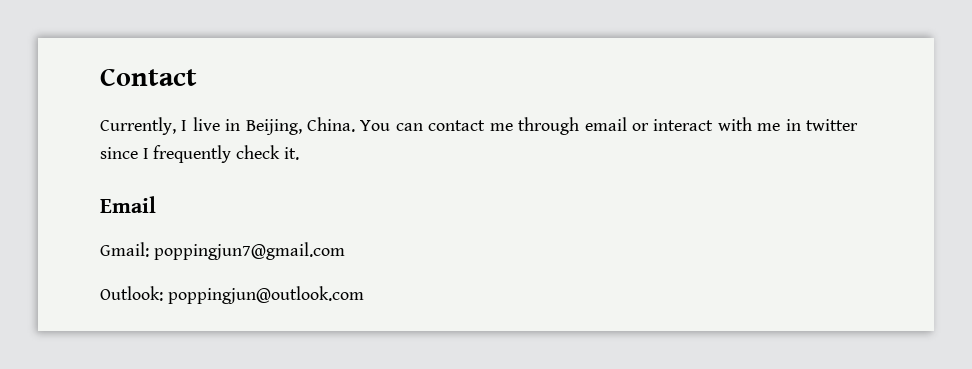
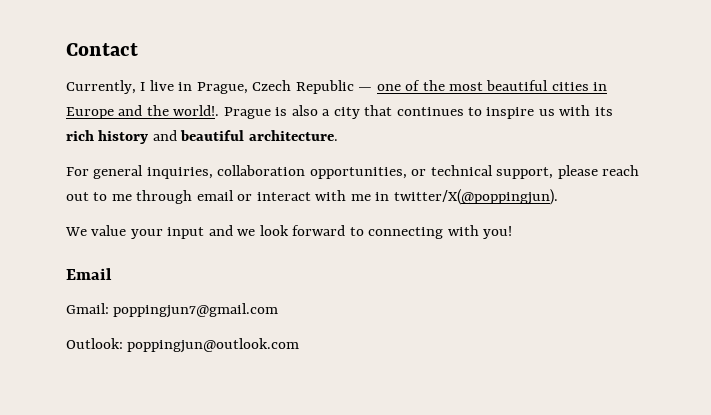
[245,117,486,135] Beijing, China. You can contact -> [196,80,608,94] [66,105,613,119] [66,130,338,144] [66,165,640,179] [66,192,108,201] Prague, Czech Republic — one of the most beautiful cities in Europe and the world!. Prague is also a city that continues to inspire us with its rich history and beautiful architecture. // For general inquiries, collaboration opportunities, or technical support, please reach out to
[805,119,858,131] [100,145,299,163] twitter since I frequently check it. -> [393,189,558,205] [65,225,513,239] twitter/X(@poppingjun). // We value your input and we look forward to connecting with you!

